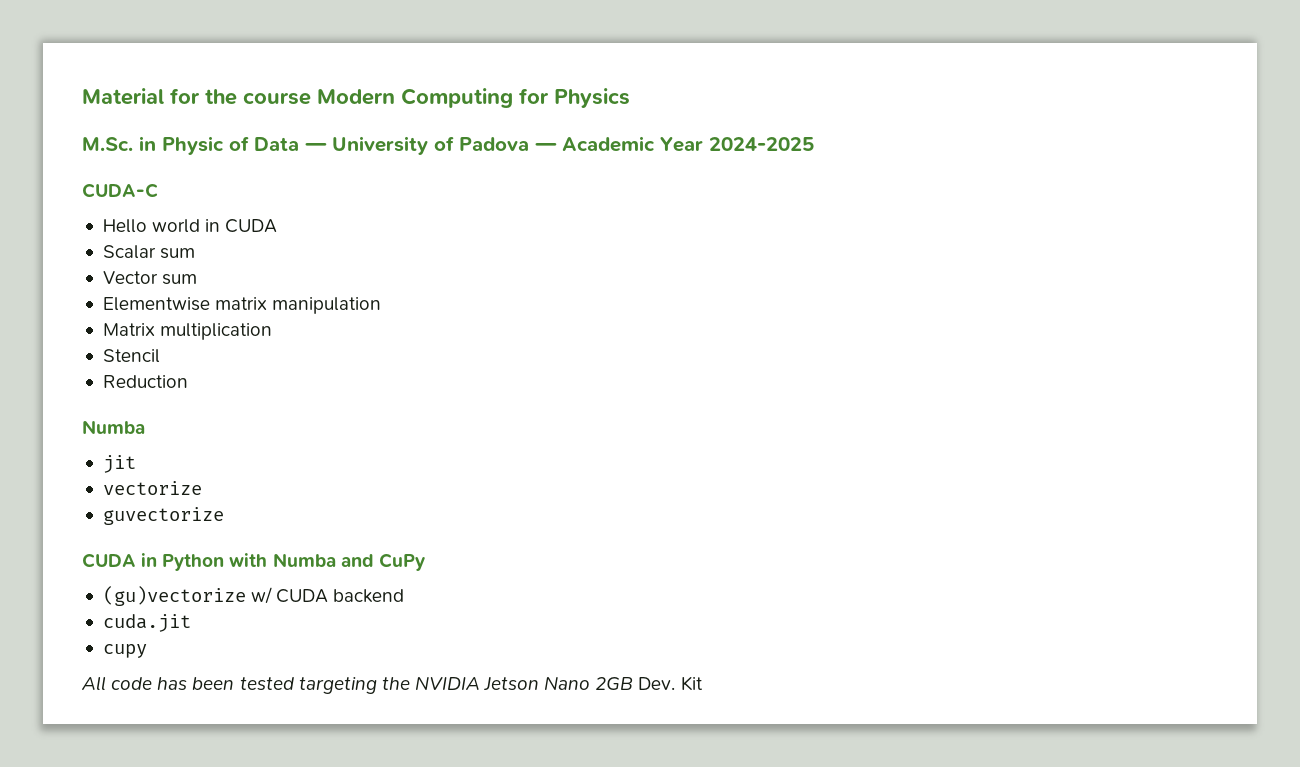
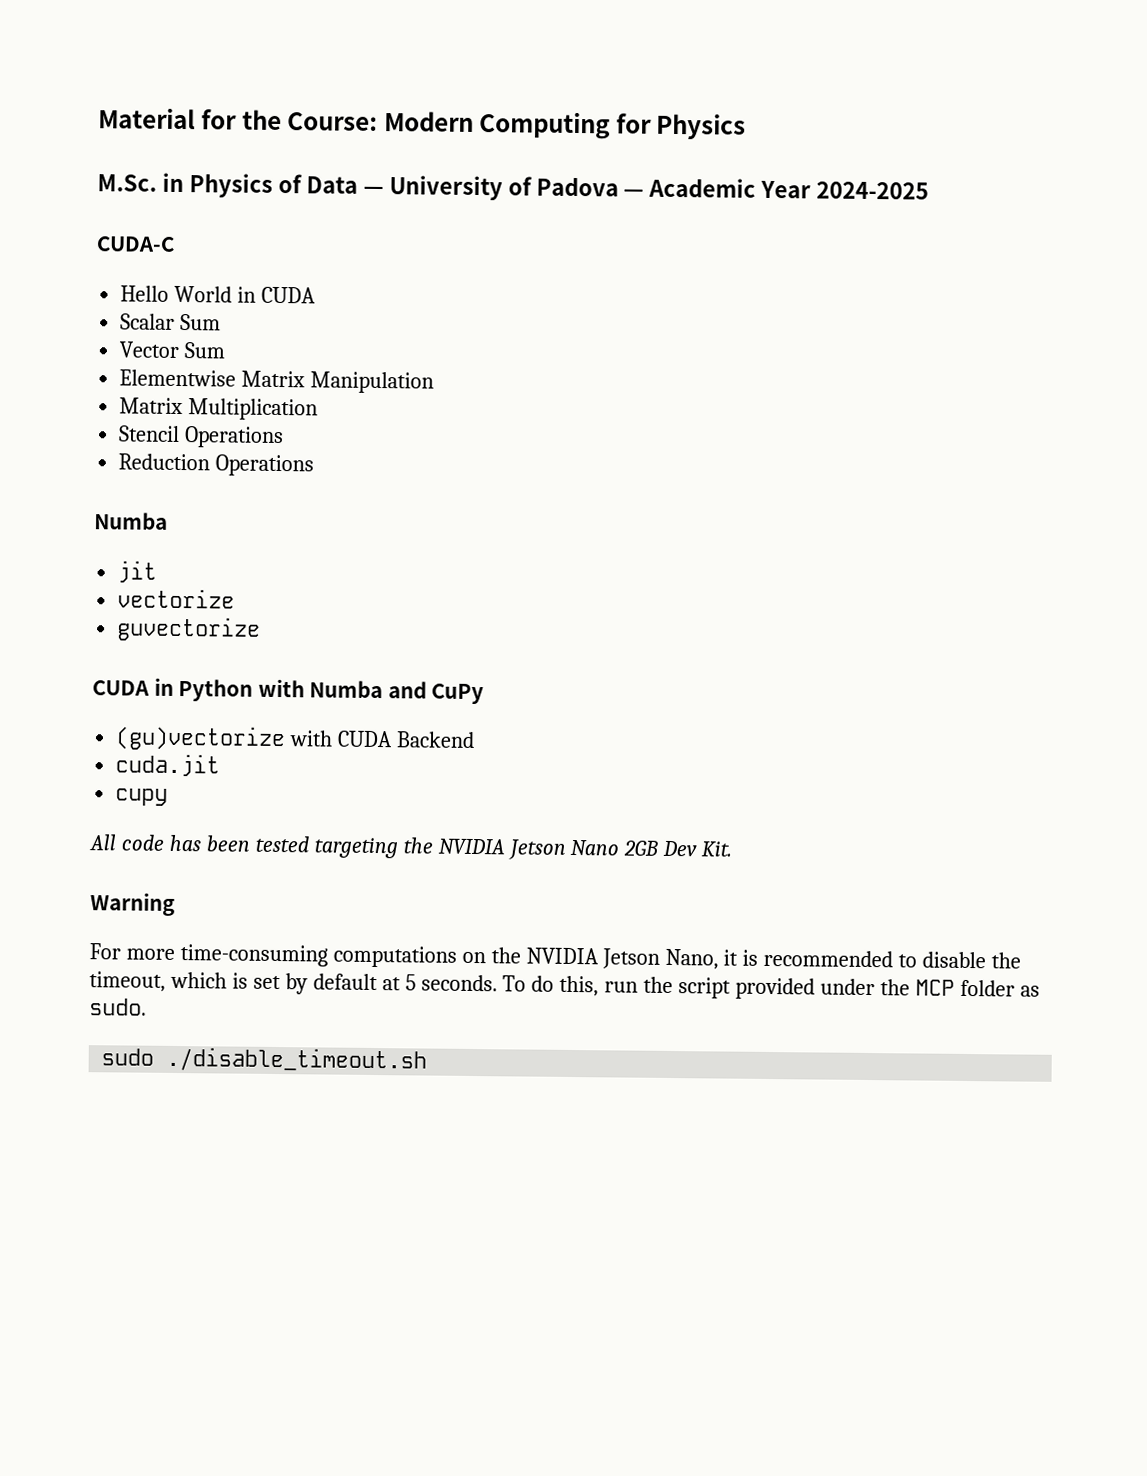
[243,92,311,105] course -> [287,112,379,131] Course:
[162,136,224,155] Physic -> [188,173,273,198] Physics
[152,219,201,233] world -> [174,285,233,303] World
[160,248,196,259] sum -> [180,313,222,331] Sum
[162,274,198,285] sum -> [184,342,226,359] Sum
[215,297,382,314] [102,323,273,340] matrix manipulation // Matrix multiplication -> [241,370,435,394] [119,397,319,421] Matrix Manipulation // Matrix Multiplication
(160, 356) none -> [184,426,285,449] Operations
(188, 381) none -> [215,454,315,477] Operations
[251,587,405,604] w/ CUDA backend -> [289,730,476,749] with CUDA Backend
[638,676,703,691] Dev. Kit -> [662,840,733,857] [90,892,175,916] [89,943,1022,970] [89,971,1040,1000] [89,998,147,1016] [101,1046,428,1073] Dev Kit. // Warning // For more time-consuming computations on the NVIDIA Jetson Nano, it is recommended to disable the timeout, which is set by default at 5 seconds. To do this, run the script provided under the MCP folder as sudo. // sudo ./disable_timeout.sh

